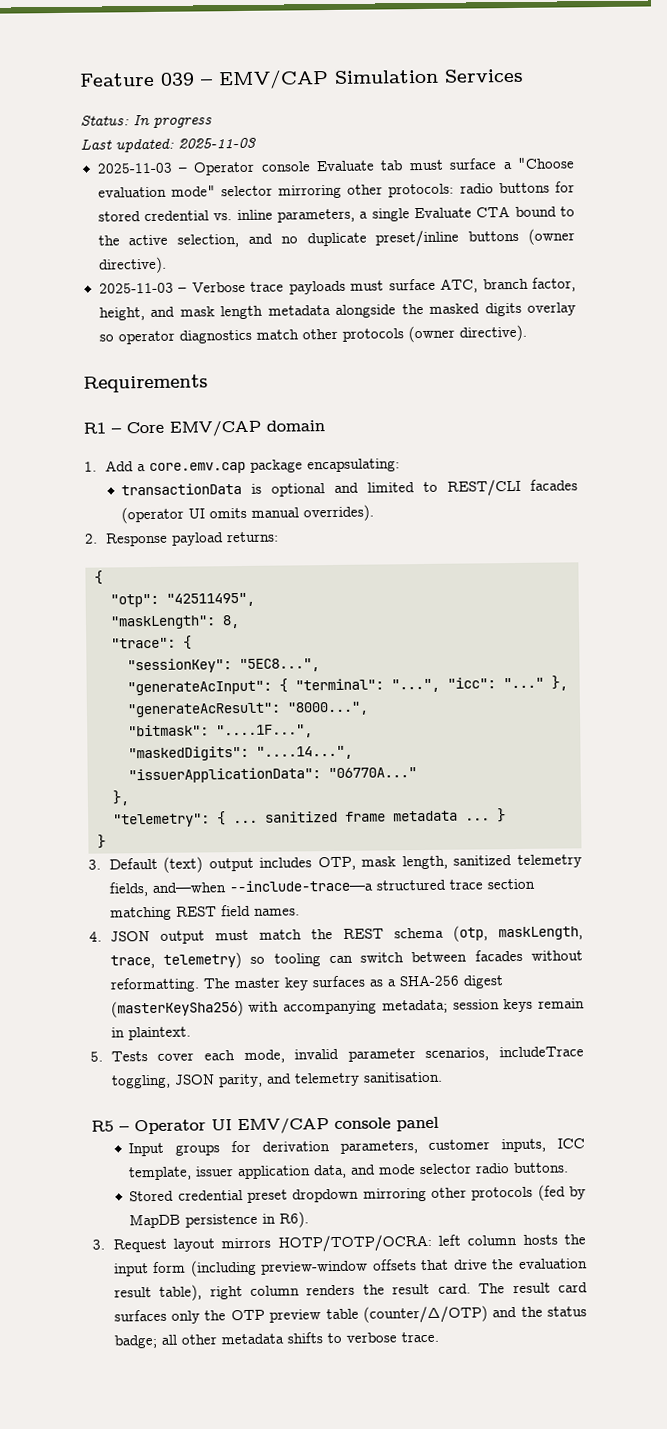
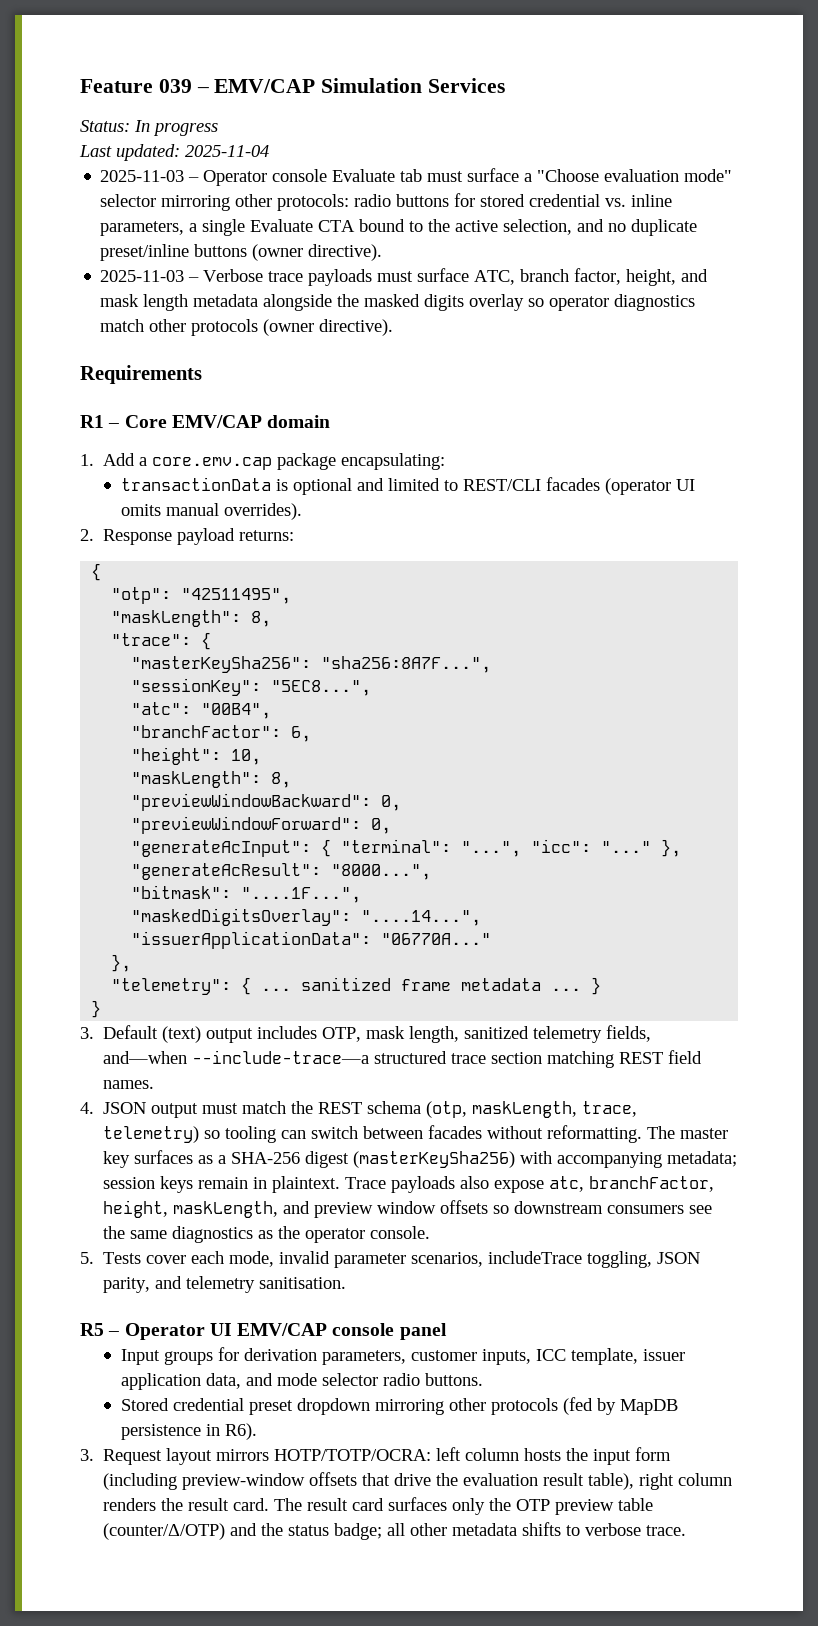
[178,137,256,149] 2025-11-03 -> [185,145,269,157] 2025-11-04
(192, 642) none -> [131,656,492,673] // "masterKeySha256": "sha256:8A7F...",
(320, 665) none -> [131,702,272,719] [131,725,312,742] [131,747,262,765] [131,771,292,788] [131,793,402,811] [131,816,392,834] // "atc": "00B4", // "branchFactor": 6, // "height": 10, // "maskLength": 8, // "previewWindowBackward": 0, // "previewWindowForward": 0,
[128,745,249,762] "maskedDigits": -> [131,908,352,926] "maskedDigitsOverlay":
(191, 1033) none -> [345,1176,715,1193] [103,1200,713,1218] [103,1226,431,1243] Trace payloads also expose atc, branchFactor, height, maskLength, and preview window offsets so downstream consumers see the same diagnostics as the operator console.

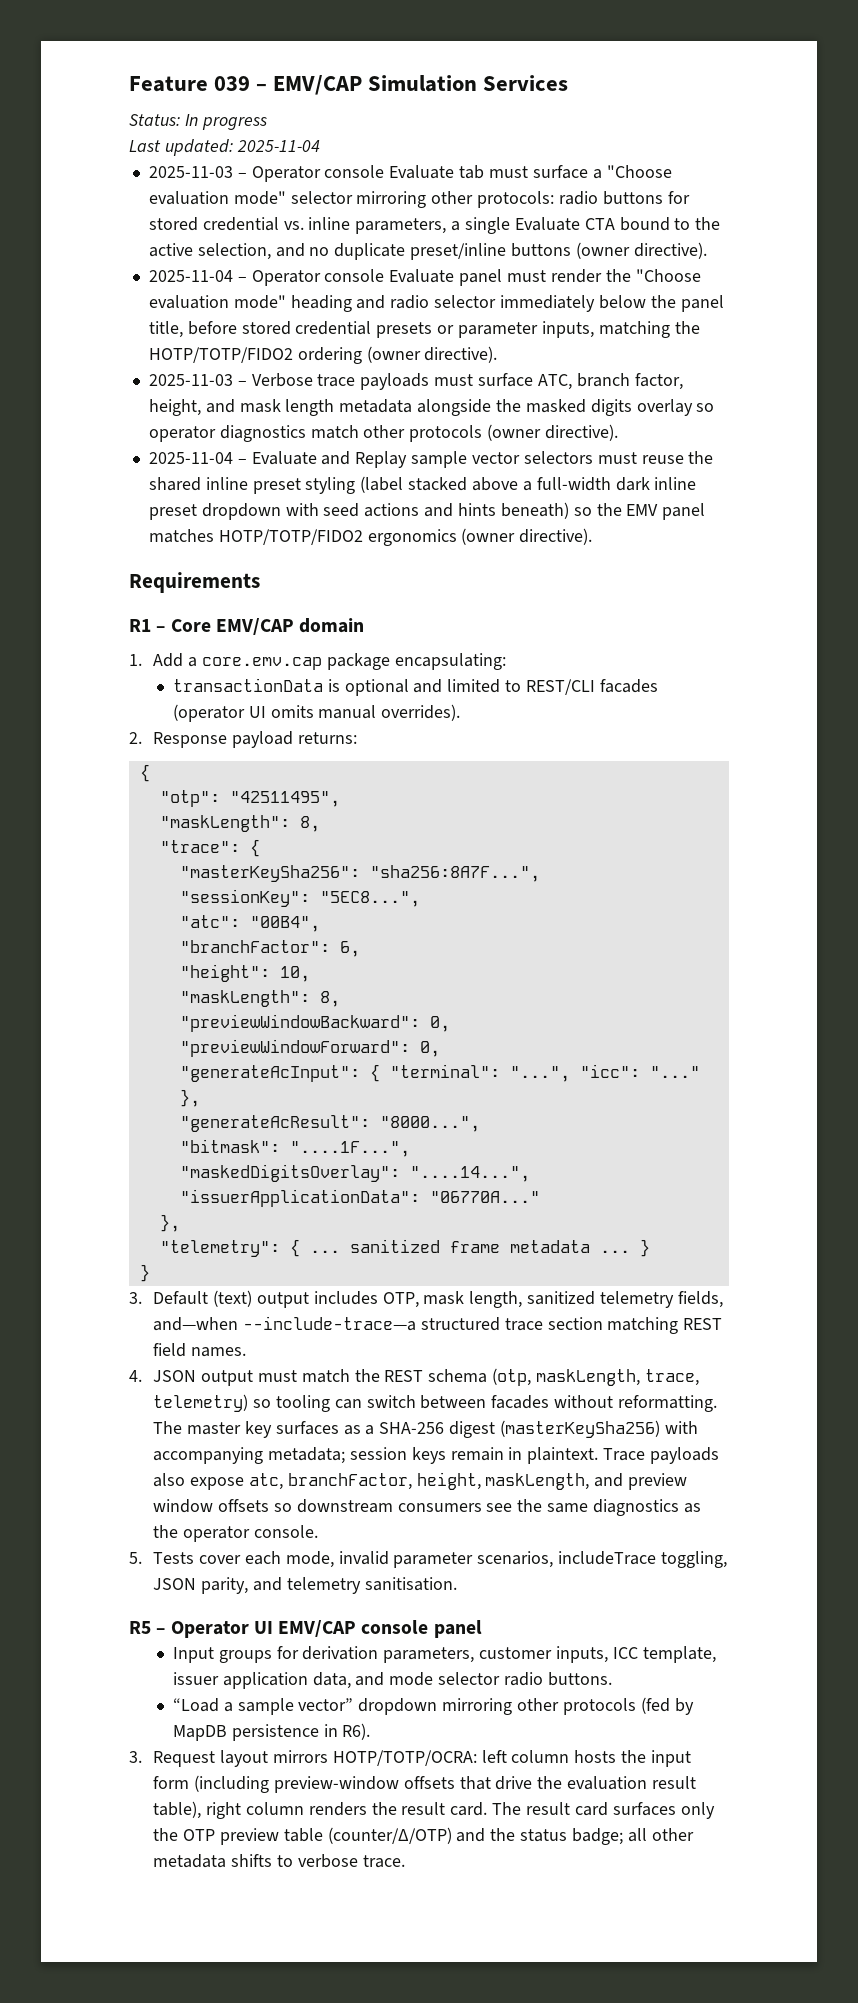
(383, 252) none -> [148,269,701,286] [148,295,724,312] [148,321,700,338] [148,346,498,364] // 2025-11-04 – Operator console Evaluate panel must render the "Choose evaluation mode" heading and radio selector immediately below the panel title, before stored credential presets or parameter inputs, matching the HOTP/TOTP/FIDO2 ordering (owner directive).
(394, 327) none -> [148,451,714,468] [148,476,697,494] [148,502,706,520] [148,528,593,546] // 2025-11-04 – Evaluate and Replay sample vector selectors must reuse the shared inline preset styling (label stacked above a full-width dark inline preset dropdown with seed actions and hints beneath) so the EMV panel matches HOTP/TOTP/FIDO2 ergonomics (owner directive).
[121,1398,294,1415] Stored credential preset -> [172,1698,354,1715] “Load a sample vector”

